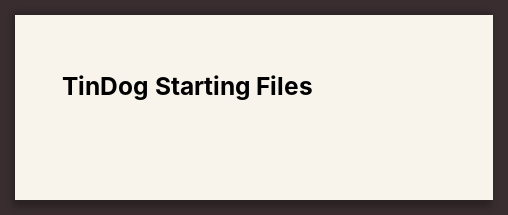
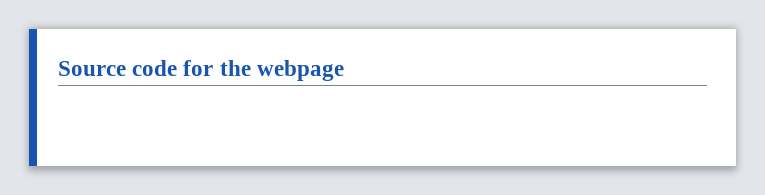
[62,75,314,100] TinDog Starting Files -> [58,60,344,81] Source code for the webpage

